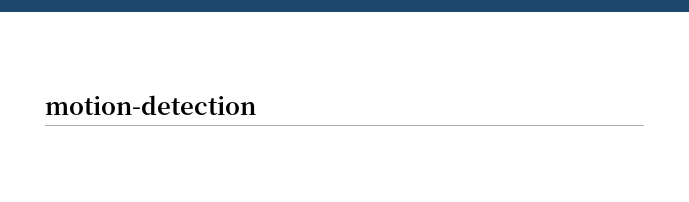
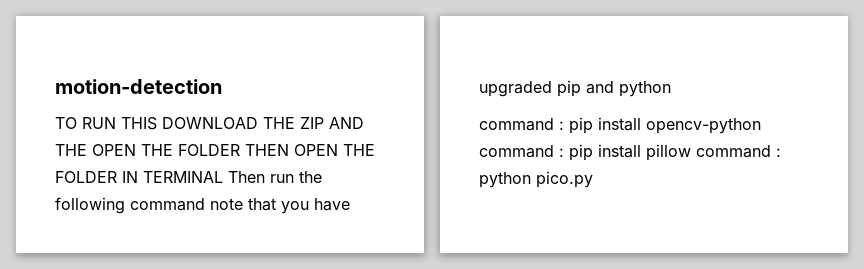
(256, 105) none -> [55,117,364,130] [55,144,375,156] [55,171,322,183] [55,197,350,214] [479,80,671,97] [479,117,761,134] [479,144,781,161] [479,171,593,188] // TO RUN THIS DOWNLOAD THE ZIP AND THE OPEN THE FOLDER THEN OPEN THE FOLDER IN TERMINAL Then run the following command note that you have upgraded pip and python // command : pip install opencv-python command : pip install pillow command : python pico.py

